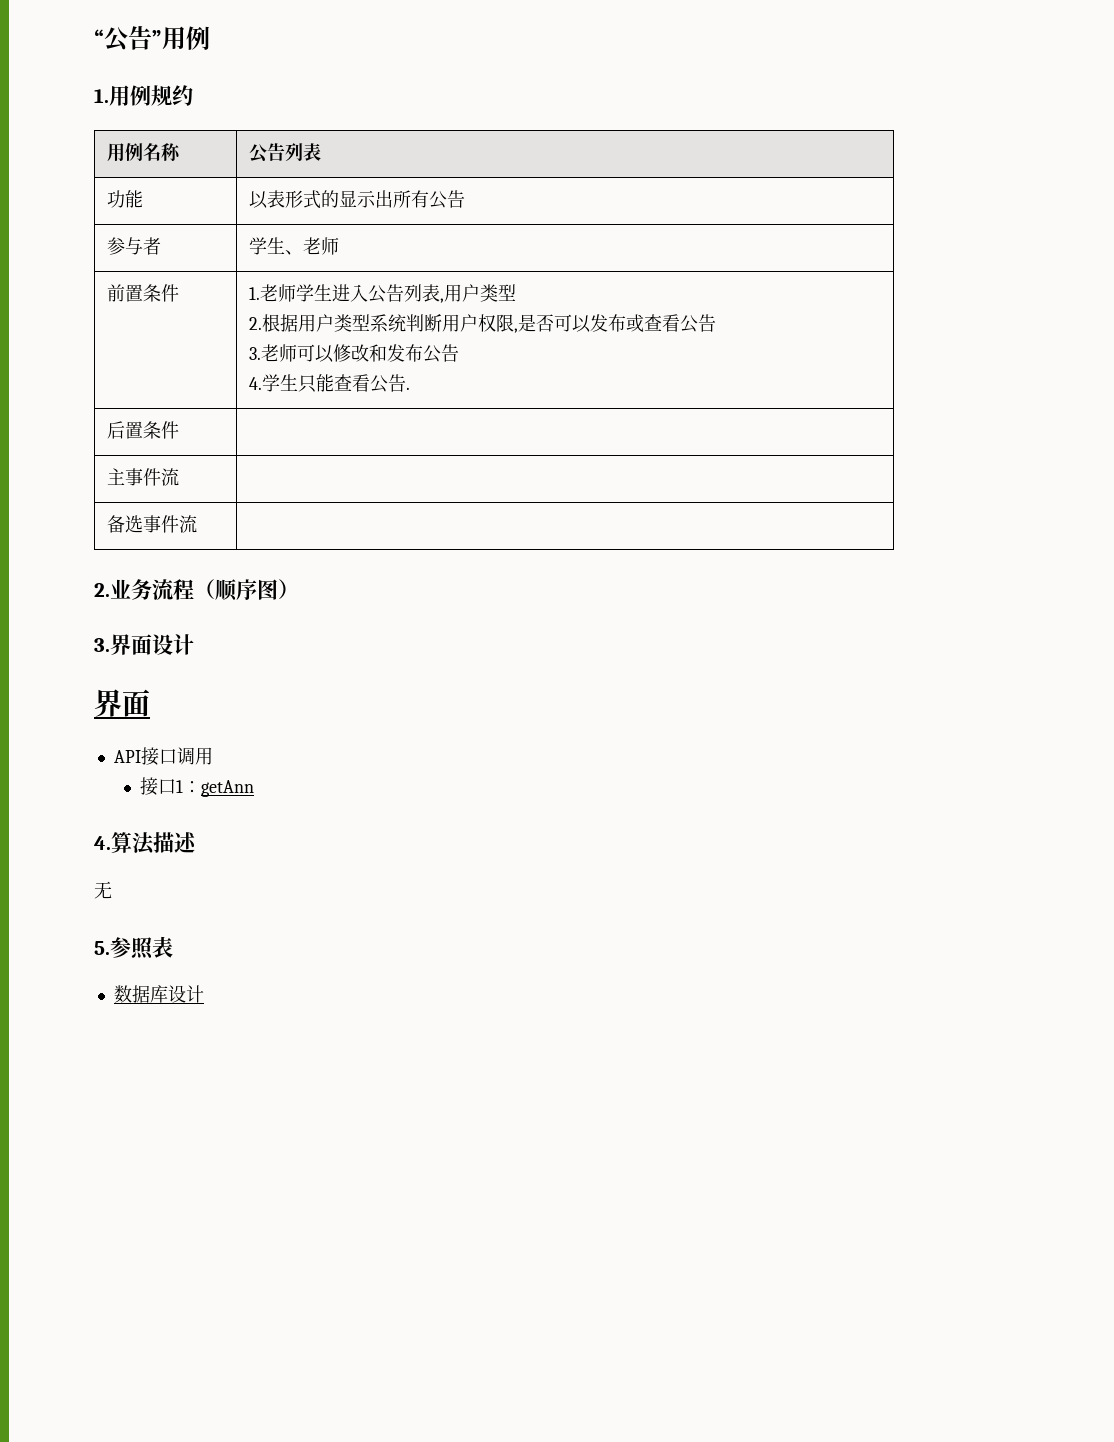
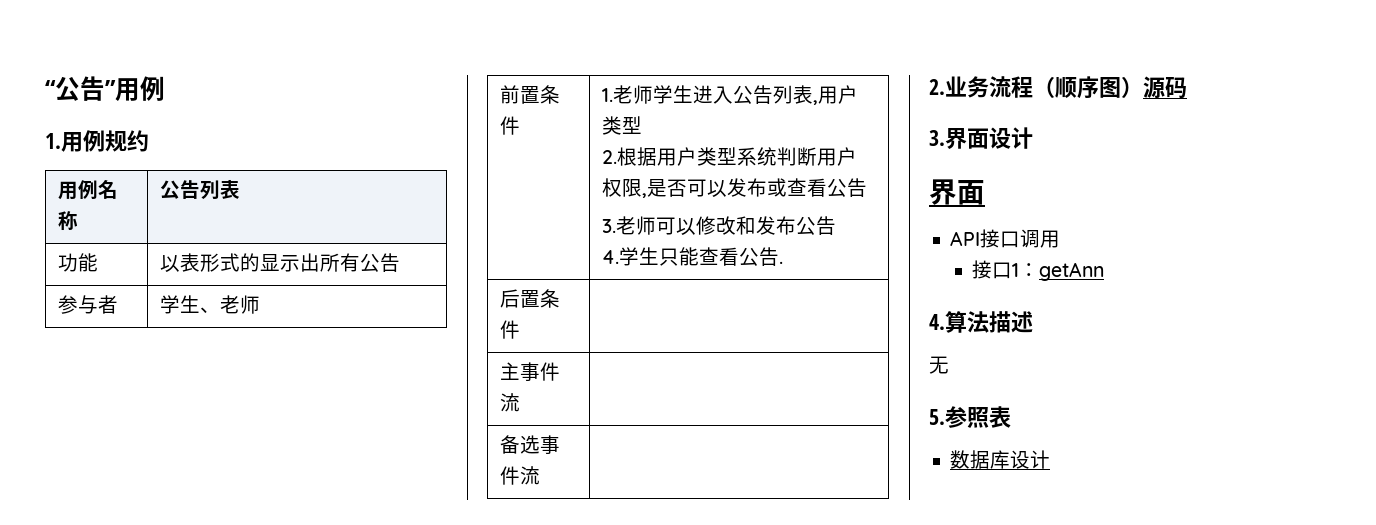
(299, 589) none -> [1143,76,1187,99] 源码

